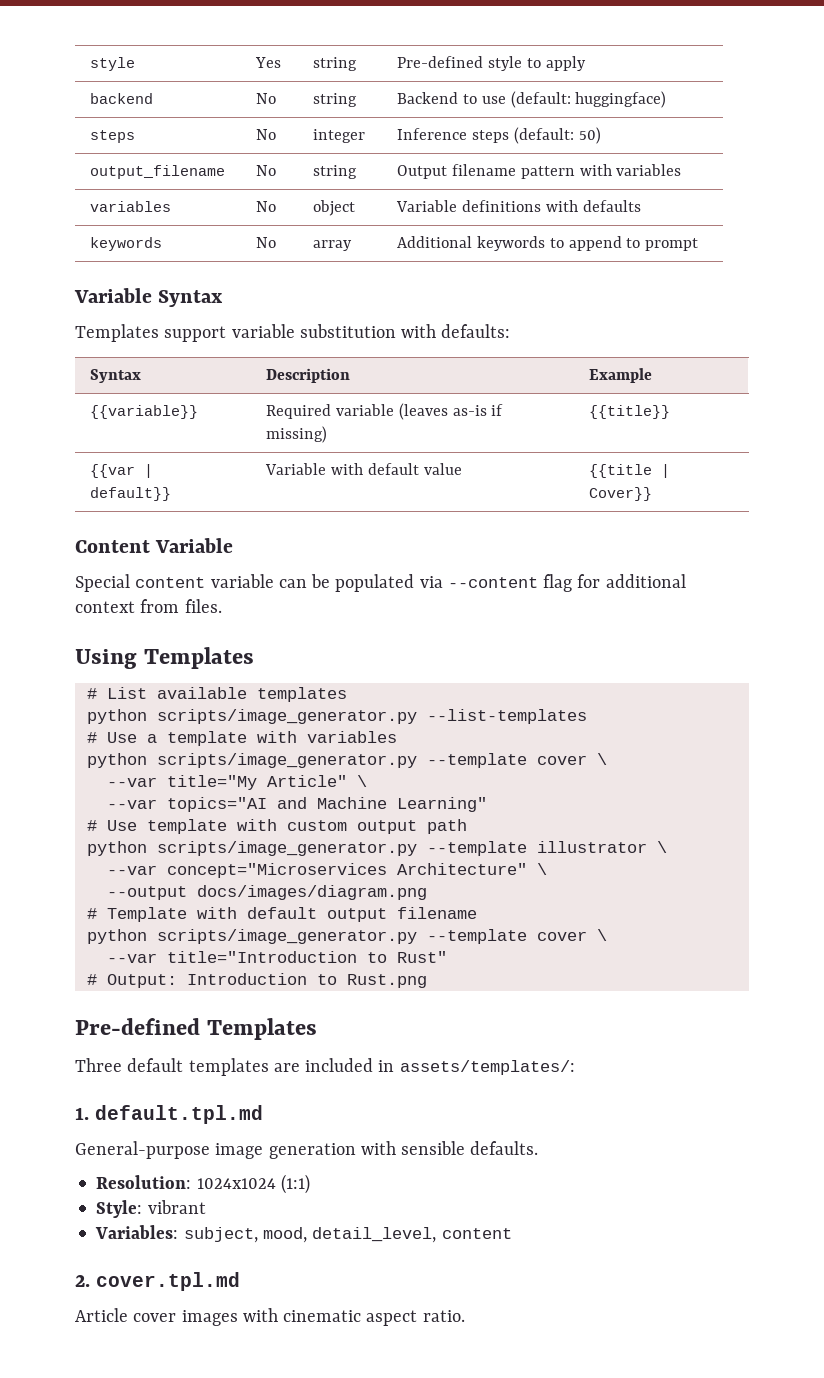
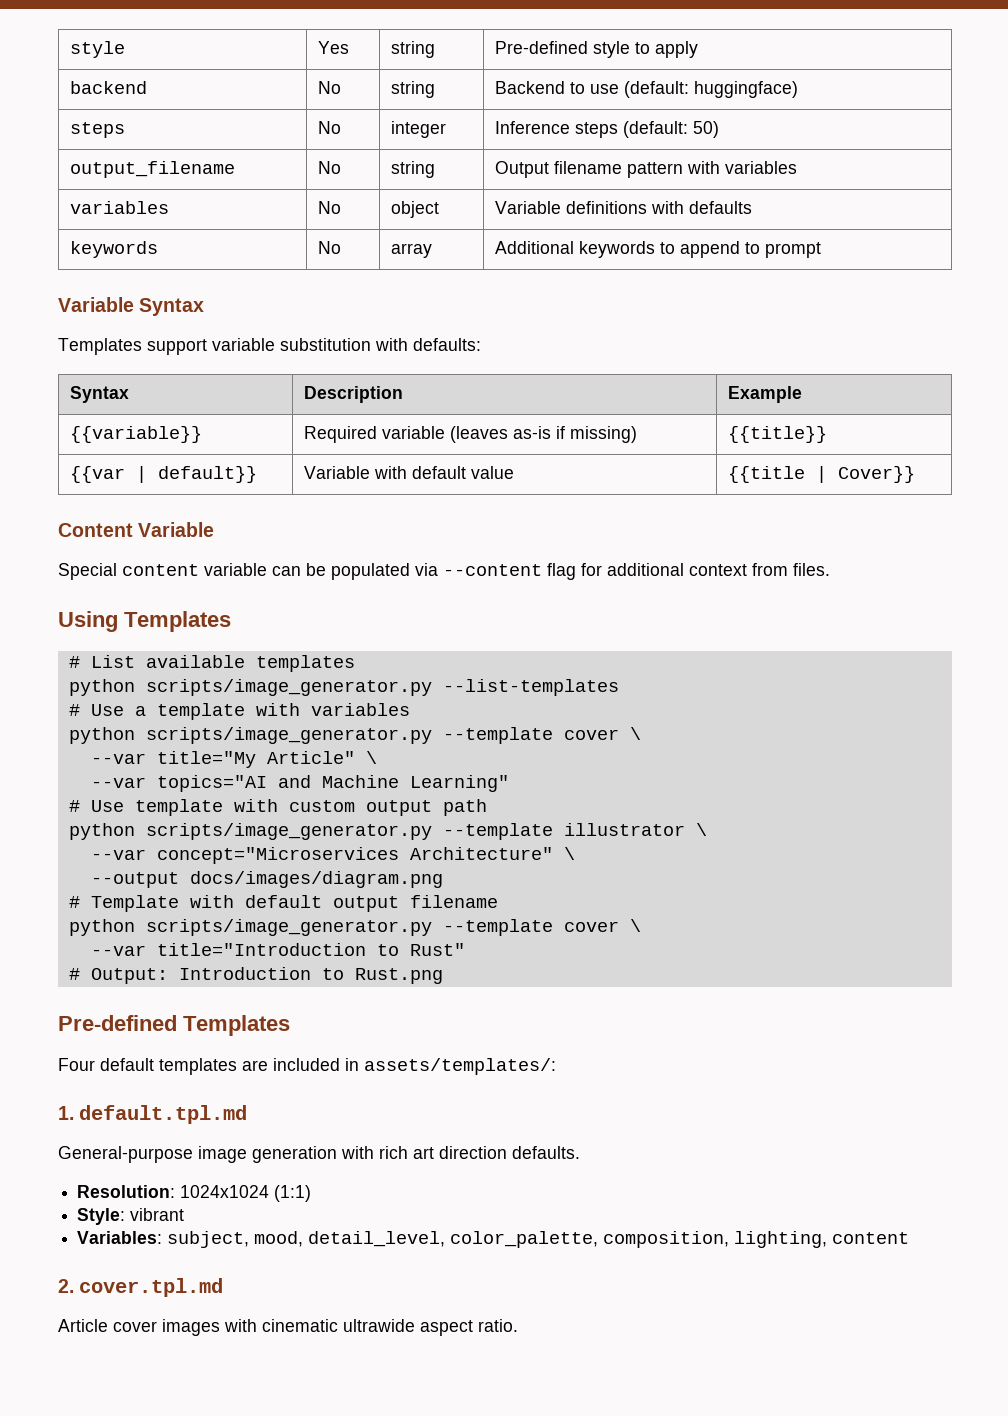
[75,1058,122,1072] Three -> [58,1058,95,1071] Four
[401,1141,466,1155] sensible -> [379,1146,507,1159] rich art direction
(437, 1235) none -> [450,1231,828,1248] color_palette, composition, lighting,
(362, 1316) none -> [343,1319,415,1332] ultrawide

